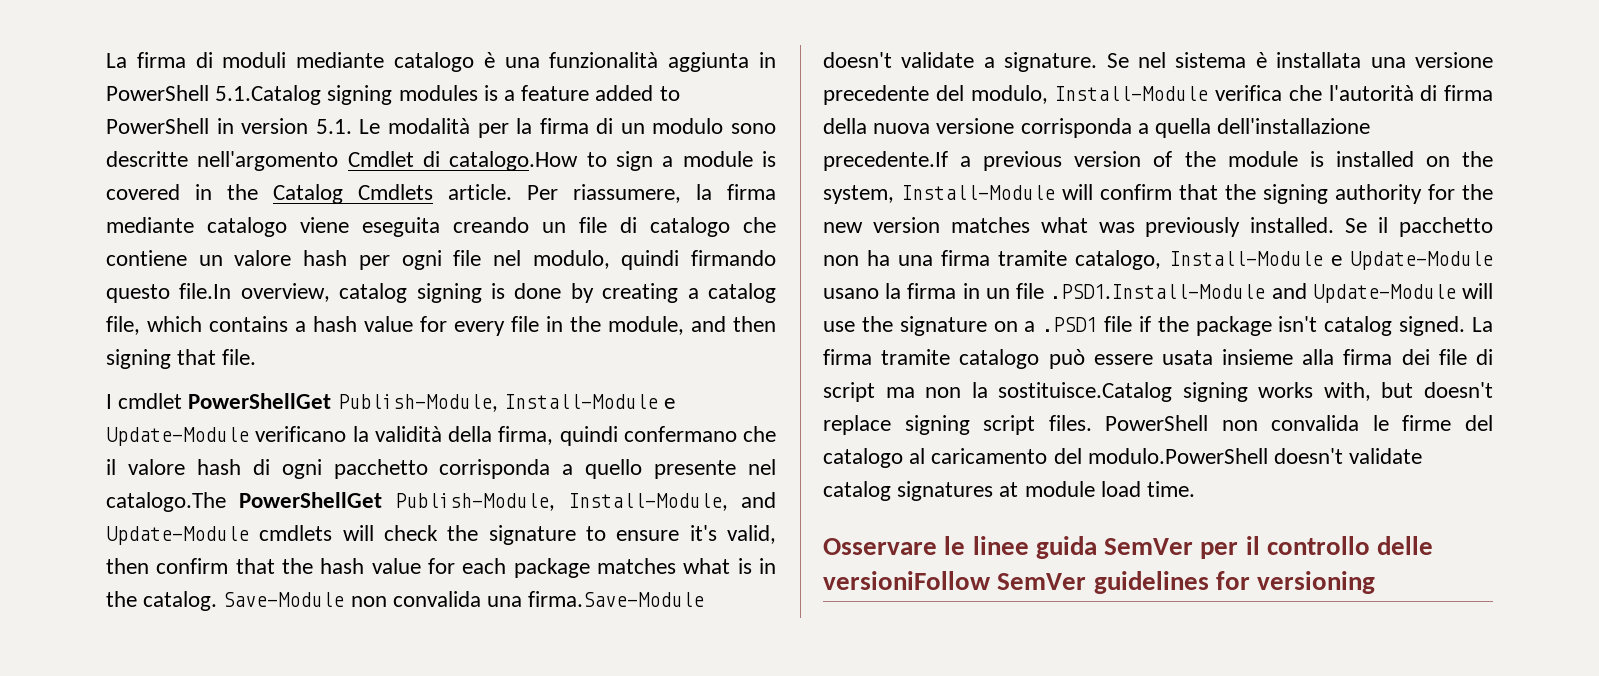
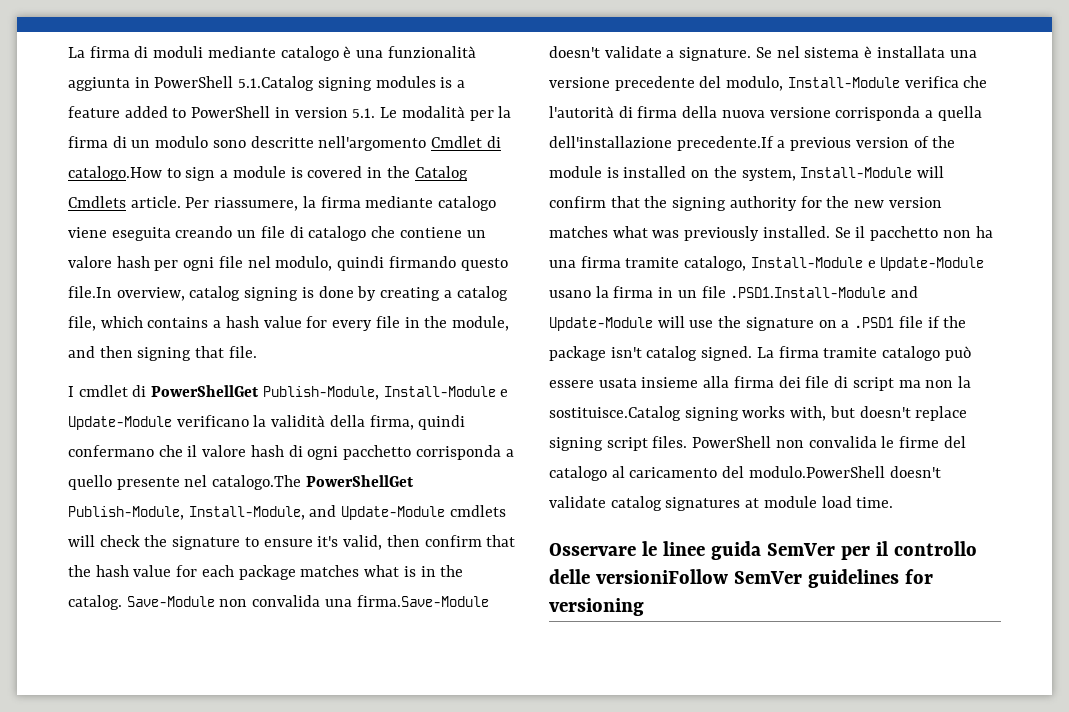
(183, 401) none -> [132,385,147,397] di

